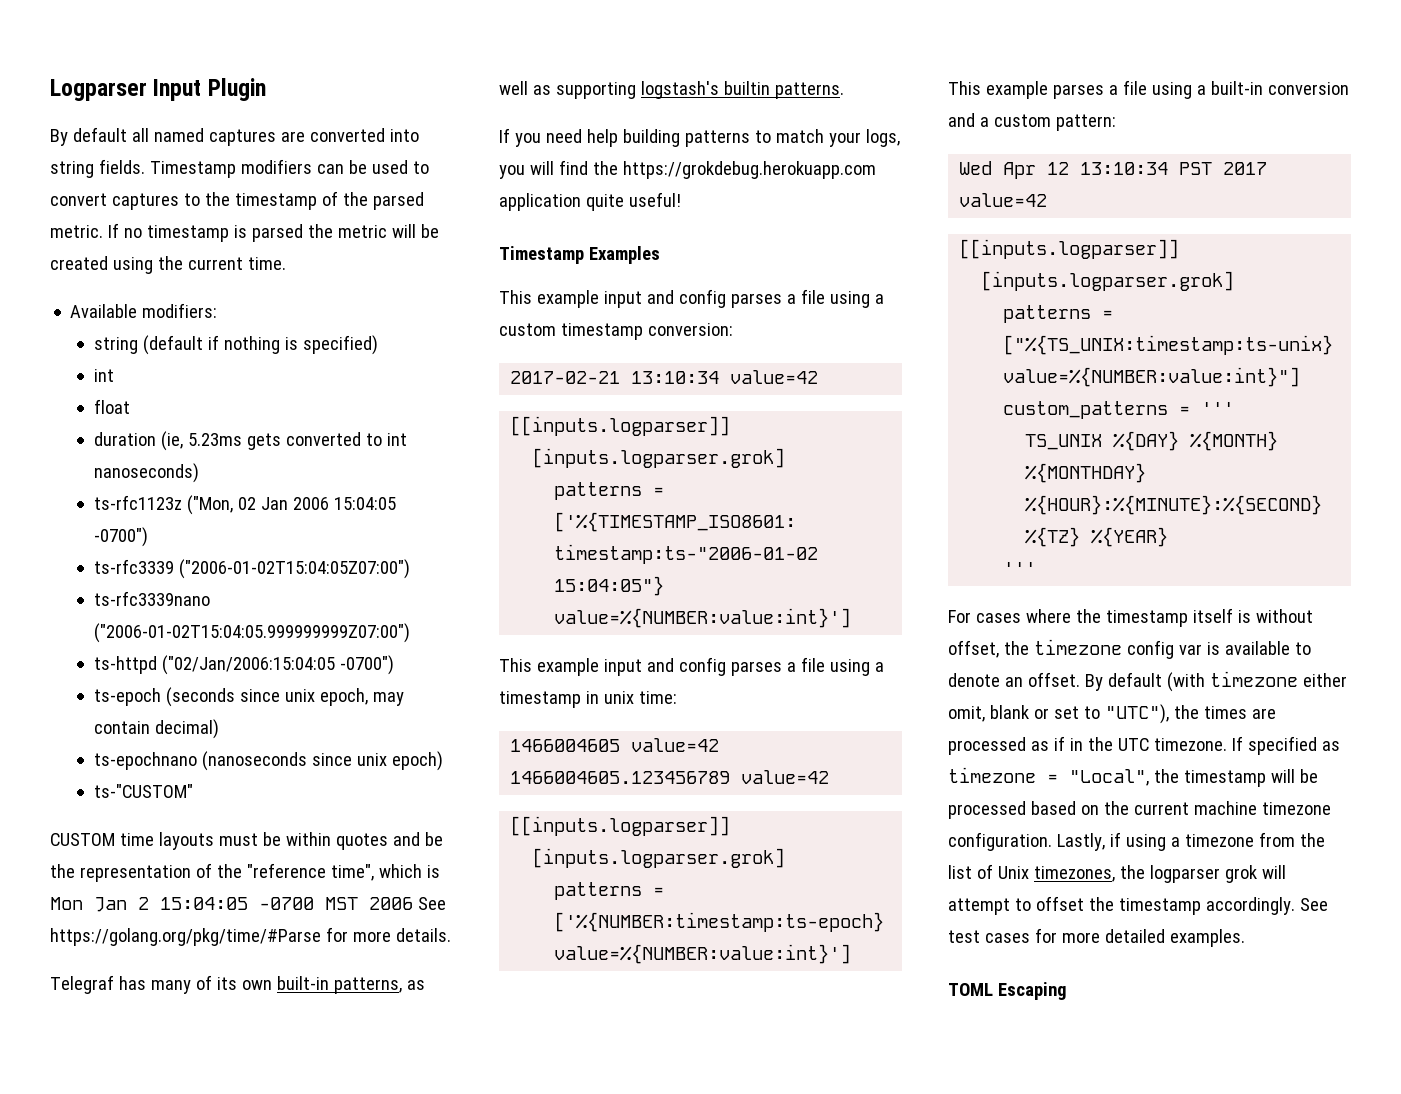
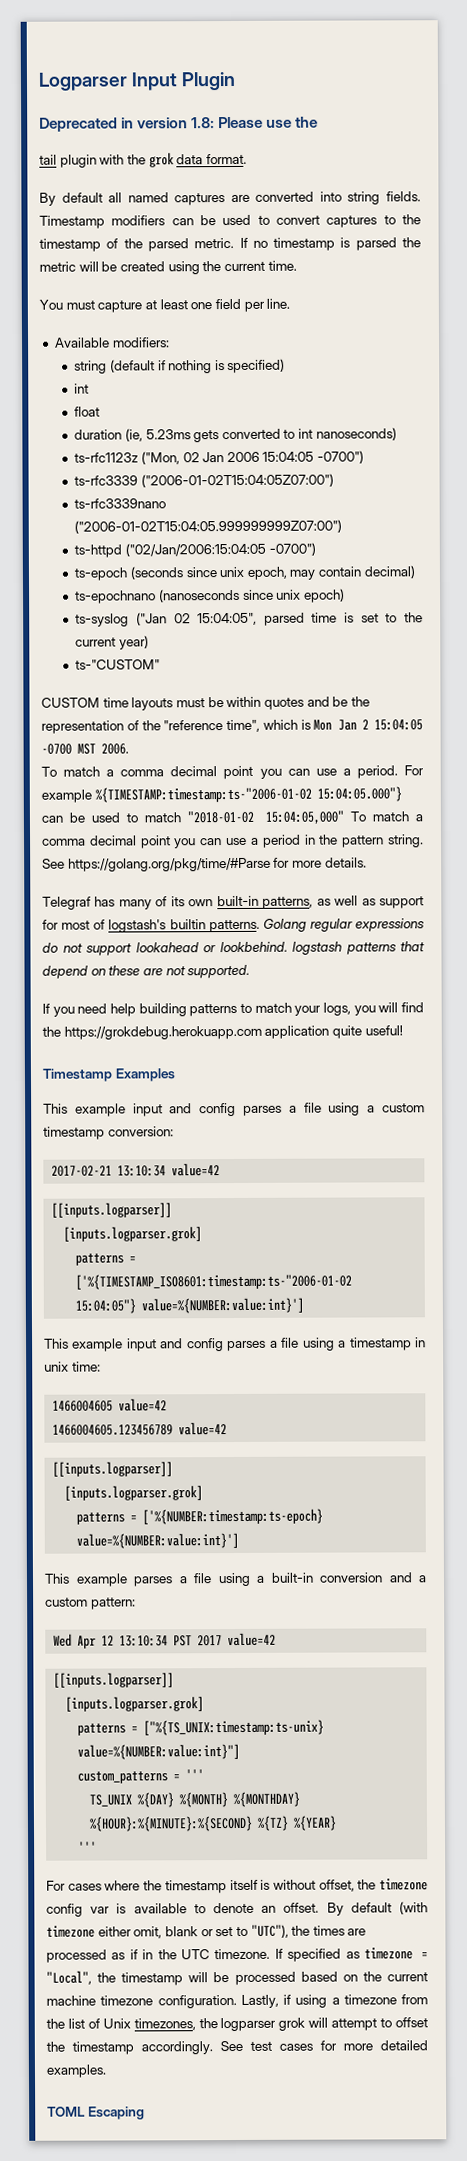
(266, 89) none -> [39,116,319,132] [39,152,247,168] // Deprecated in version 1.8: Please use the // tail plugin with the grok data format.
(286, 263) none -> [39,298,291,313] // You must capture at least one field per line.
(443, 761) none -> [75,612,423,627] [75,635,149,650] // ts-syslog ("Jan 02 15:04:05", parsed time is set to the current year)
[369,897,413,910] 2006 -> [101,743,129,755] [41,765,424,780] [41,786,402,803] [41,810,423,825] [42,834,424,849] 2006. // To match a comma decimal point you can use a period. For example %{TIMESTAMP:timestamp:ts-"2006-01-02 15:04:05.000"} can be used to match "2018-01-02 15:04:05,000" To match a comma decimal point you can use a period in the pattern string.
[555,82,636,99] supporting -> [378,896,424,909] [42,919,106,930] support for most of
(844, 90) none -> [262,918,425,932] [42,941,425,956] [42,964,251,979] Golang regular expressions do not support lookahead or lookbehind. logstash patterns that depend on these are not supported.

